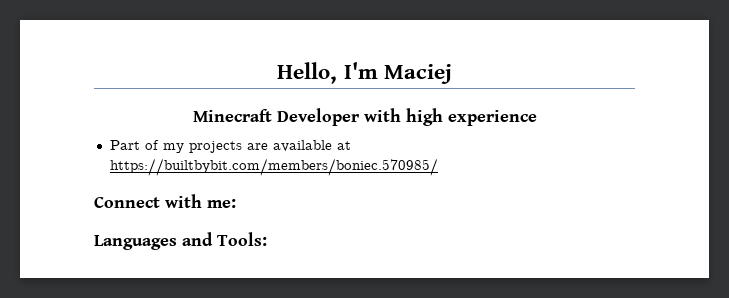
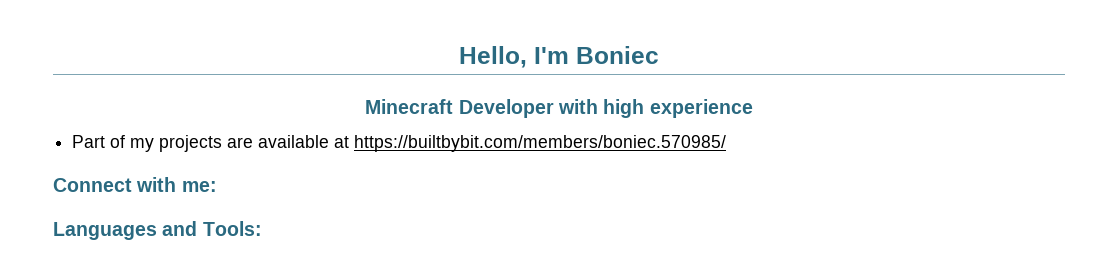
[383,64,452,84] Maciej -> [576,46,659,64] Boniec

